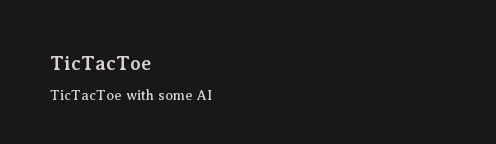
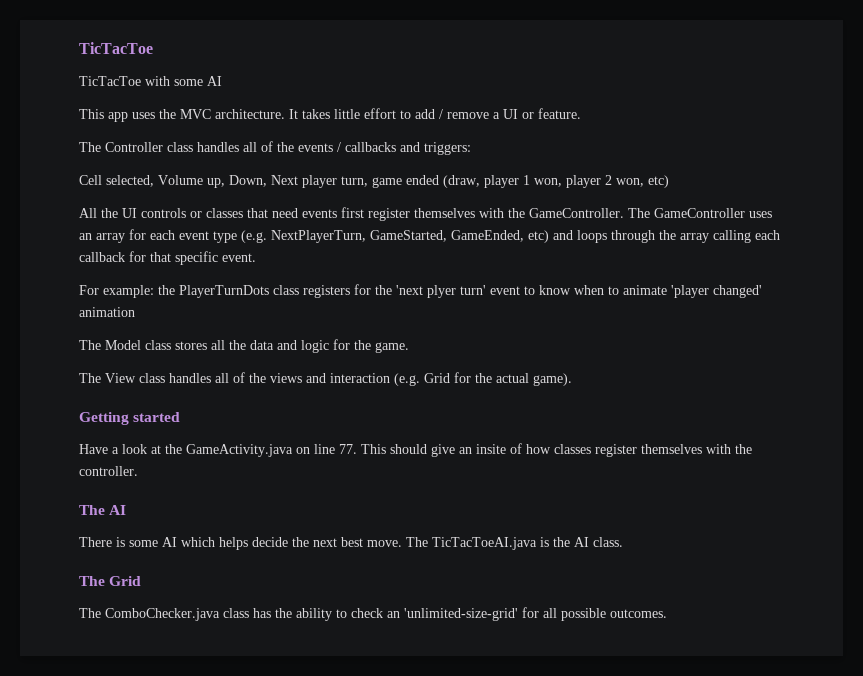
(212, 95) none -> [79,108,581,122] [79,141,471,155] [79,175,669,188] [79,207,772,221] [79,229,780,243] [79,251,256,265] [79,284,762,298] [79,307,135,317] [79,339,409,353] [79,372,572,386] [79,412,181,425] [79,443,752,457] [79,466,138,476] [79,505,127,515] [79,537,623,550] [79,576,142,586] [79,607,667,621] // This app uses the MVC architecture. It takes little effort to add / remove a UI or feature. // The Controller class handles all of the events / callbacks and triggers: // Cell selected, Volume up, Down, Next player turn, game ended (draw, player 1 won, player 2 won, etc) // All the UI controls or classes that need events first register themselves with the GameController. The GameController uses an array for each event type (e.g. NextPlayerTurn, GameStarted, GameEnded, etc) and loops through the array calling each callback for that specific event. // For example: the PlayerTurnDots class registers for the 'next plyer turn' event to know when to animate 'player changed' animation // The Model class stores all the data and logic for the game. // The View class handles all of the views and interaction (e.g. Grid for the actual game). // Getting started // Have a look at the GameActivity.java on line 77. This should give an insite of how classes register themselves with the controller. // The AI // There is some AI which helps decide the next best move. The TicTacToeAI.java is the AI class. // The Grid // The ComboChecker.java class has the ability to check an 'unlimited-size-grid' for all possible outcomes.

